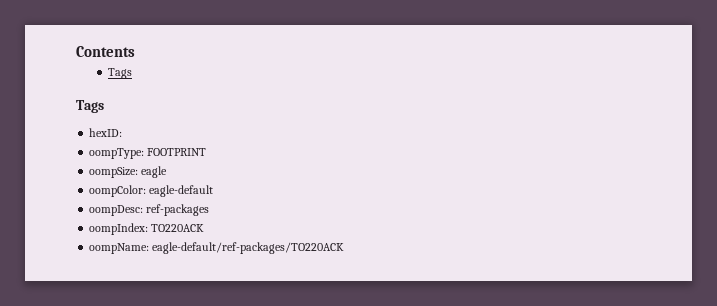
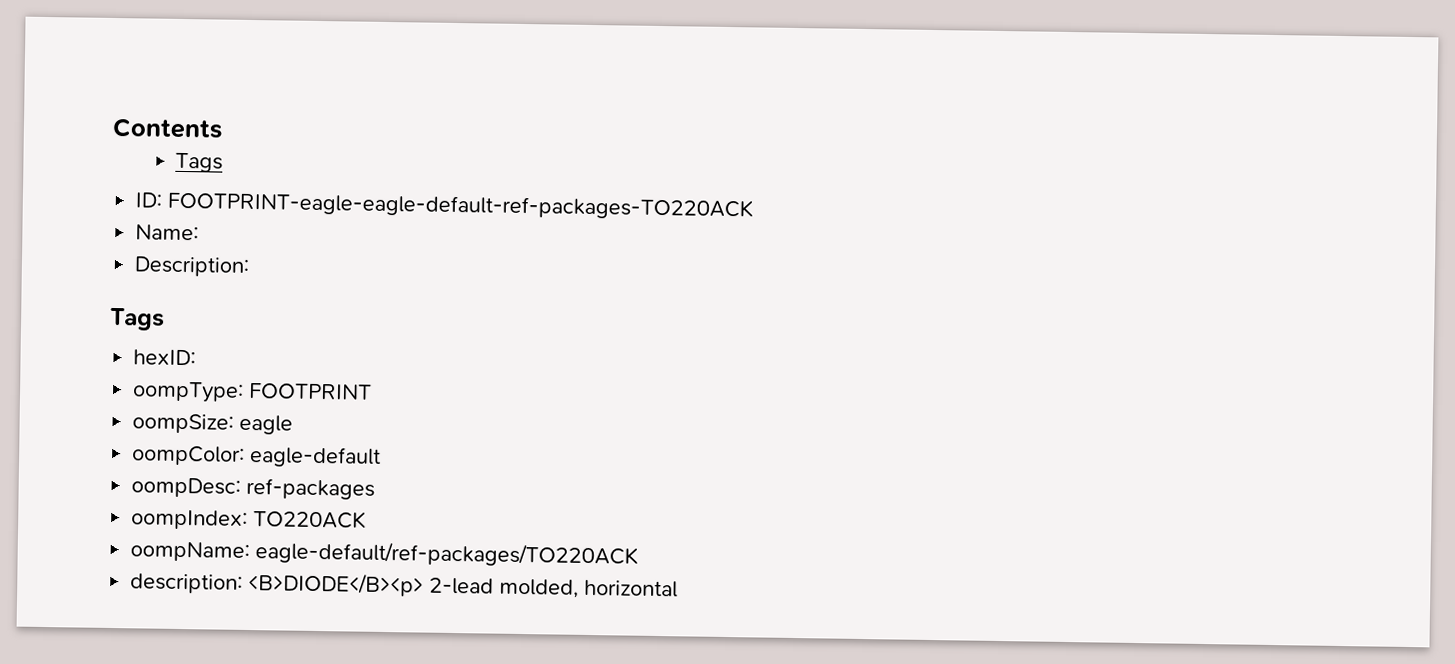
(133, 73) none -> [135,191,754,221] [135,224,200,241] [134,256,251,277] // ID: FOOTPRINT-eagle-eagle-default-ref-packages-TO220ACK // Name: // Description:
(345, 248) none -> [130,572,679,598] // description: <B>DIODE</B><p> 2-lead molded, horizontal

